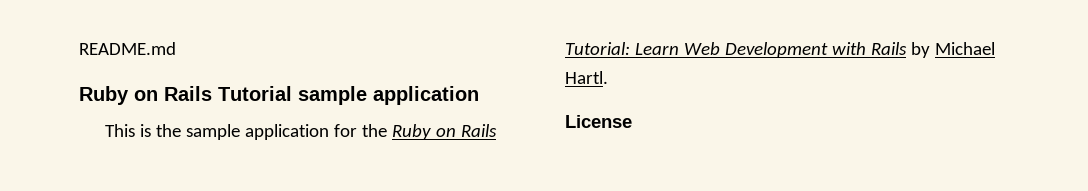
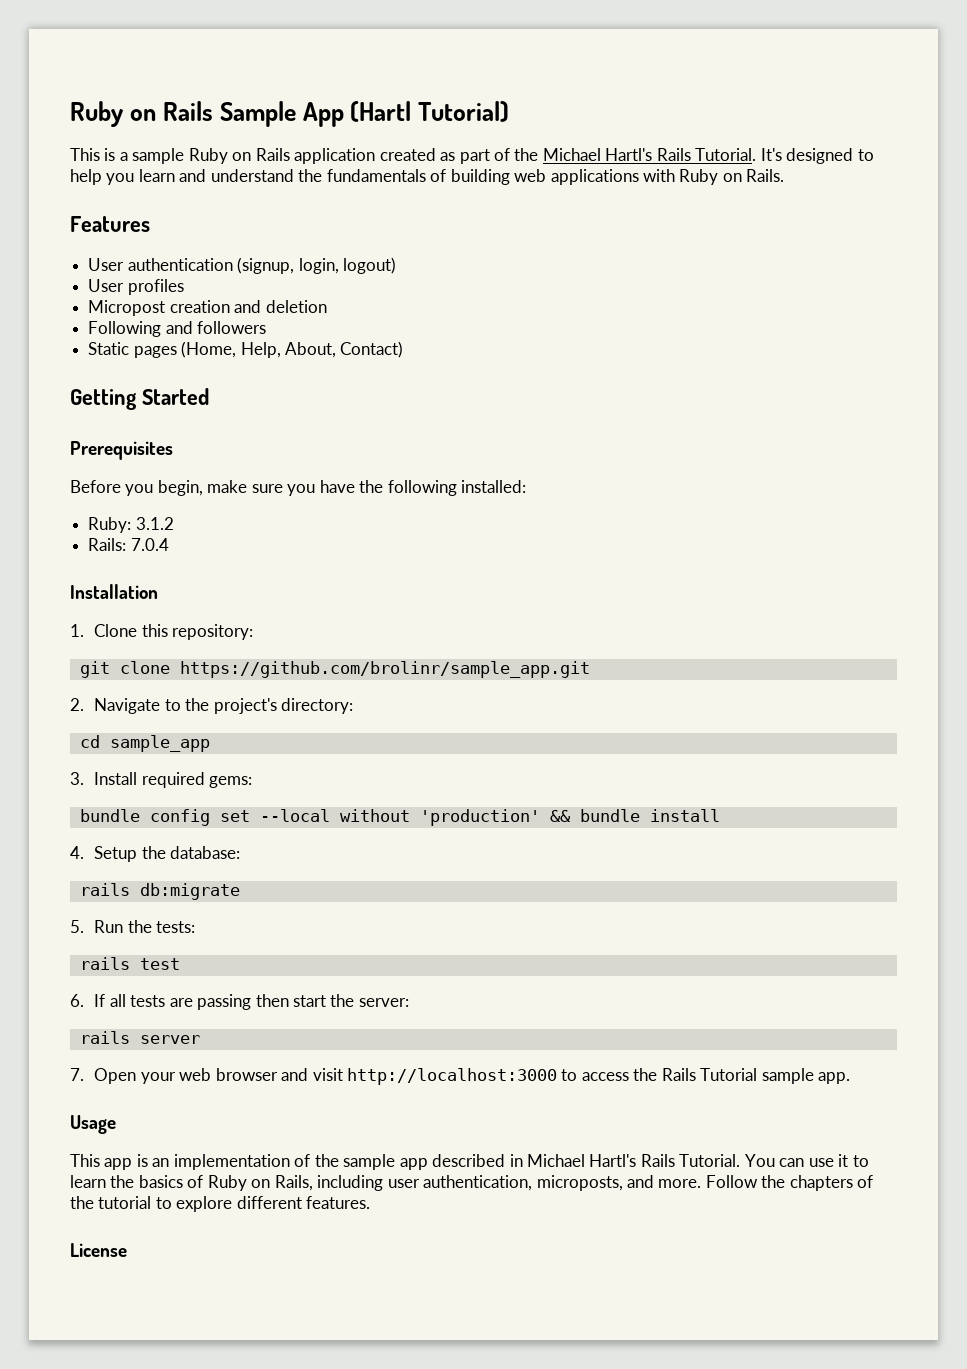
[79,42,176,55] [79,86,479,105] [104,124,497,140] [565,42,995,58] [565,71,608,84] README.md // Ruby on Rails Tutorial sample application // This is the sample application for the Ruby on Rails Tutorial: Learn Web Development with Rails by Michael Hartl. -> [70,101,510,127] [70,148,874,164] [70,169,785,185] [70,216,150,232] [88,257,396,274] [88,279,184,295] [88,300,327,316] [88,321,267,337] [88,341,404,358] [70,388,209,410] [70,441,173,460] [70,480,527,496] [88,517,174,533] [88,538,169,551] [70,584,158,599] [70,624,254,640] [79,661,590,678] [70,698,354,714] [79,735,210,752] [70,772,253,788] [79,809,720,826] [70,846,241,862] [79,883,240,900] [70,920,196,933] [79,957,180,970] [70,994,409,1010] [79,1031,200,1044] [70,1068,851,1085] [70,1115,116,1134] [70,1154,869,1170] [70,1175,874,1191] [70,1196,371,1212] Ruby on Rails Sample App (Hartl Tutorial) // This is a sample Ruby on Rails application created as part of the Michael Hartl's Rails Tutorial. It's designed to help you learn and understand the fundamentals of building web applications with Ruby on Rails. // Features // User authentication (signup, login, logout) // User profiles // Micropost creation and deletion // Following and followers // Static pages (Home, Help, About, Contact) // Getting Started // Prerequisites // Before you begin, make sure you have the following installed: // Ruby: 3.1.2 // Rails: 7.0.4 // Installation // 1. Clone this repository: // git clone https://github.com/brolinr/sample_app.git // 2. Navigate to the project's directory: // cd sample_app // 3. Install required gems: // bundle config set --local without 'production' && bundle install // 4. Setup the database: // rails db:migrate // 5. Run the tests: // rails test // 6. If all tests are passing then start the server: // rails server // 7. Open your web browser and visit http://localhost:3000 to access the Rails Tutorial sample app. // Usage // This app is an implementation of the sample app described in Michael Hartl's Rails Tutorial. You can use it to learn the basics of Ruby on Rails, including user authentication, microposts, and more. Follow the chapters of the tutorial to explore different features.

